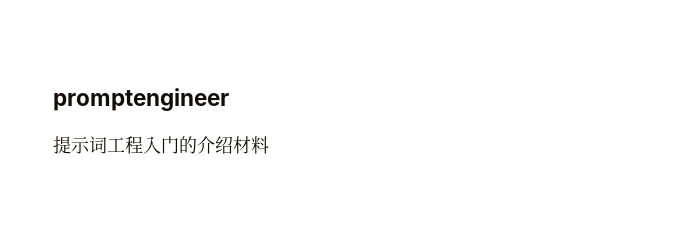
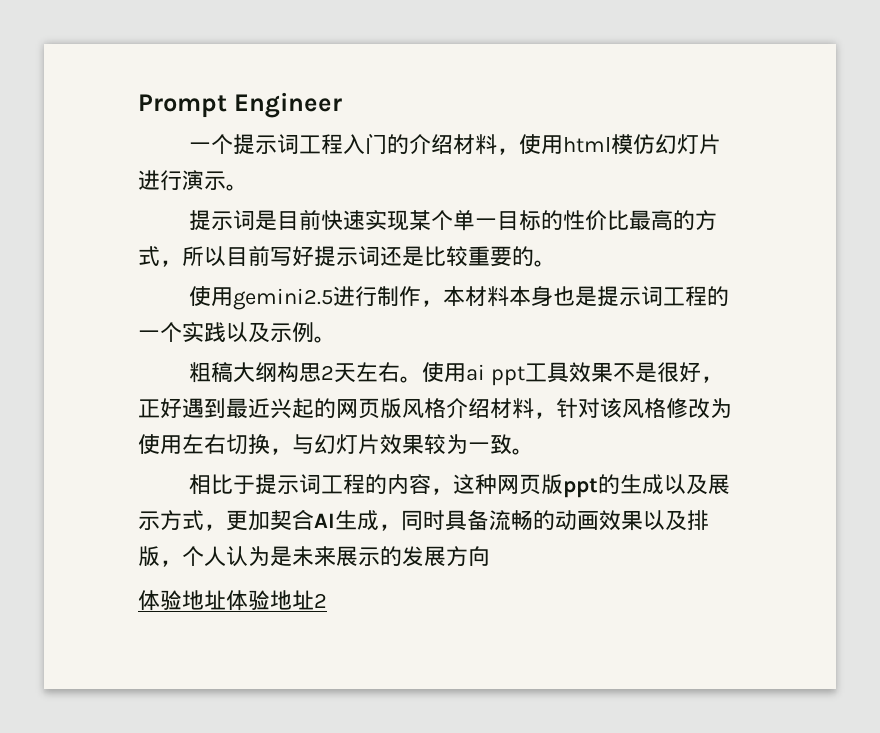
[53,88,229,111] promptengineer // -> [138,92,342,118] [188,134,233,154] Prompt Engineer // 一个
(269, 145) none -> [496,134,721,155] [138,170,248,191] [188,209,717,231] [138,245,556,267] [188,286,729,310] [138,322,336,343] [188,362,723,386] [138,398,732,419] [138,434,534,455] [188,474,730,498] [138,509,709,531] [138,546,490,567] [138,590,327,611] ，使用html模仿幻灯片进行演示。 // 提示词是目前快速实现某个单一目标的性价比最高的方式，所以目前写好提示词还是比较重要的。 // 使用gemini2.5进行制作，本材料本身也是提示词工程的一个实践以及示例。 // 粗稿大纲构思2天左右。使用ai ppt工具效果不是很好，正好遇到最近兴起的网页版风格介绍材料，针对该风格修改为使用左右切换，与幻灯片效果较为一致。 // 相比于提示词工程的内容，这种网页版ppt的生成以及展示方式，更加契合AI生成，同时具备流畅的动画效果以及排版，个人认为是未来展示的发展方向 // 体验地址体验地址2

